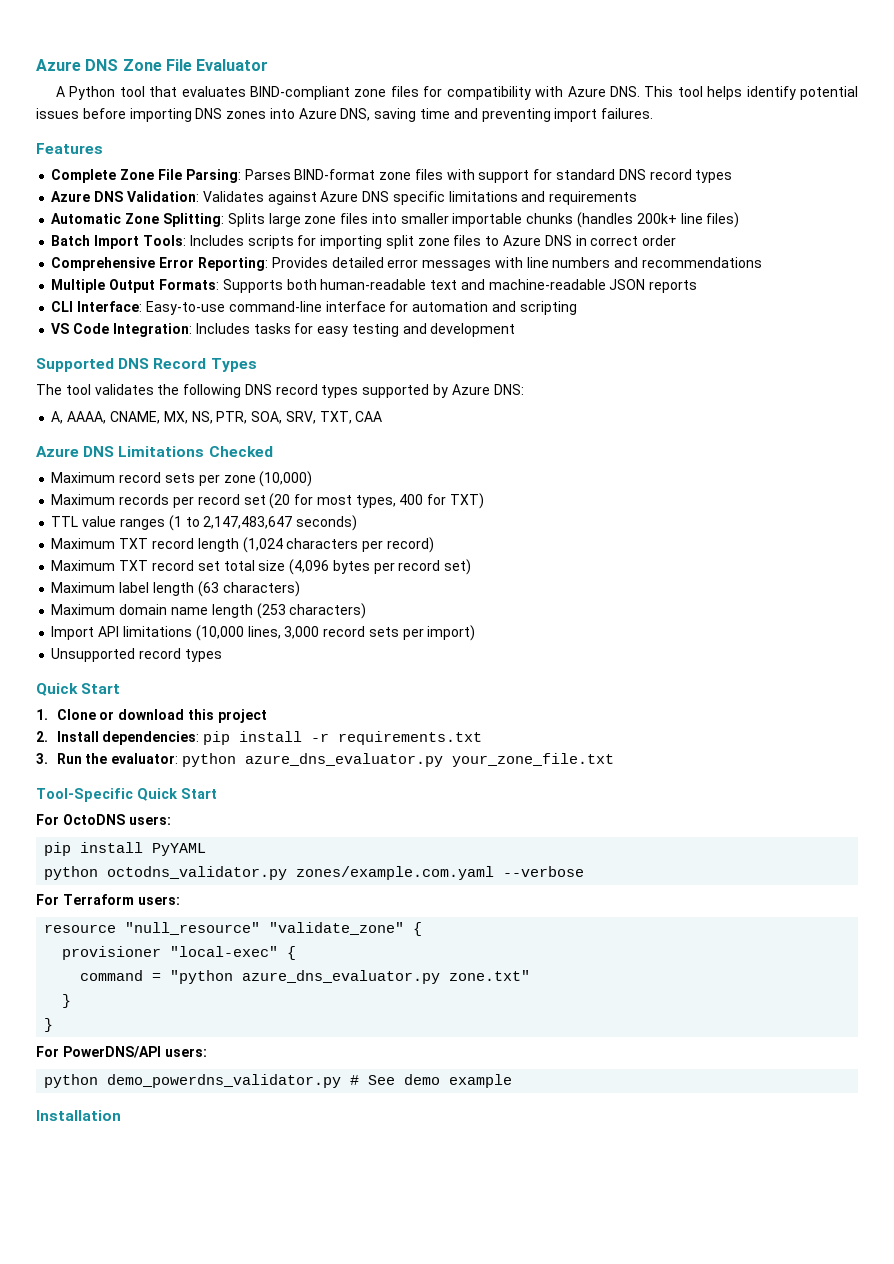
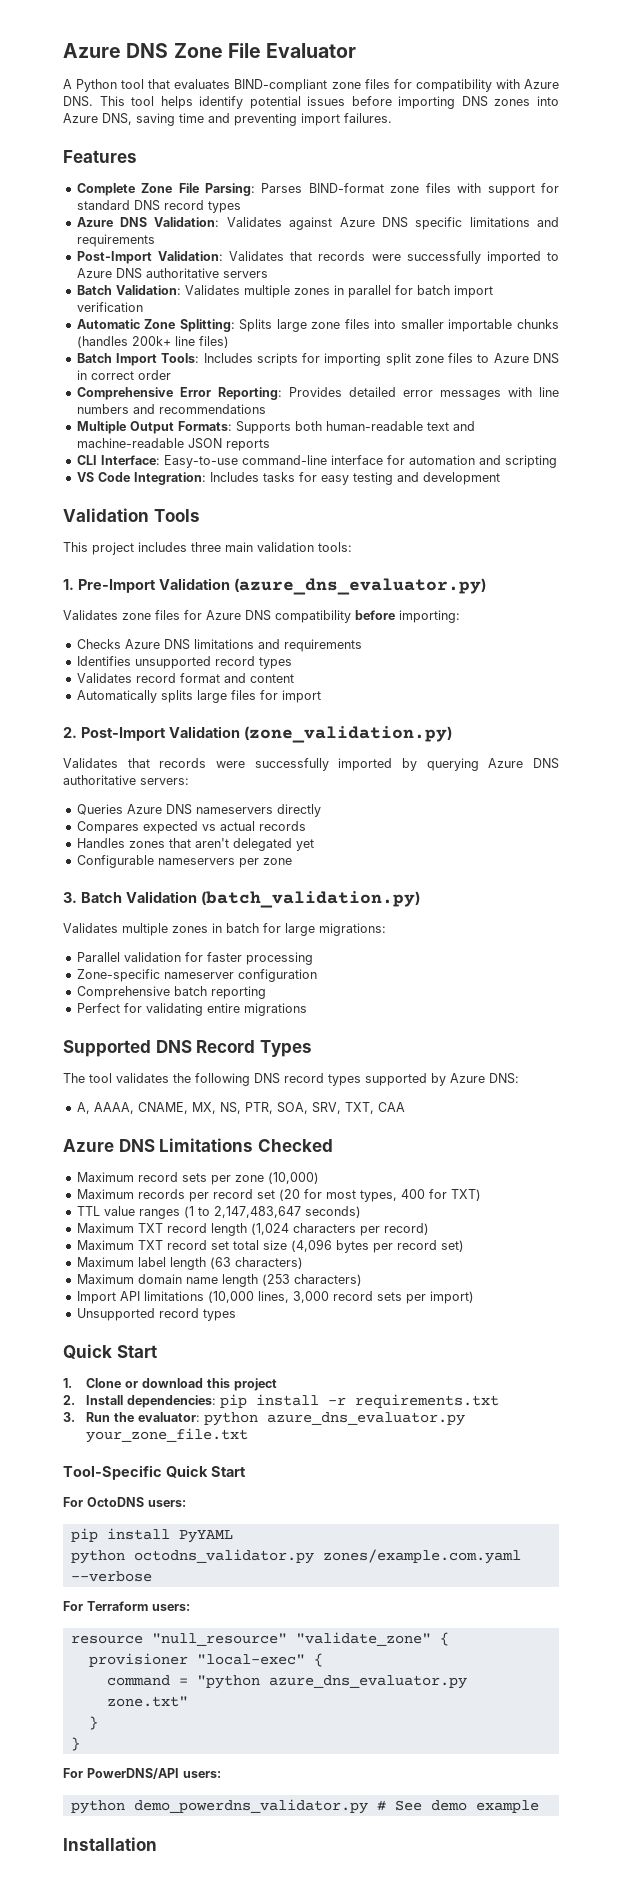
(638, 198) none -> [76,251,559,264] [76,268,268,279] [76,285,493,298] [76,302,143,312] // Post-Import Validation: Validates that records were successfully imported to Azure DNS authoritative servers // Batch Validation: Validates multiple zones in parallel for batch import verification
(516, 330) none -> [63,508,200,522] [63,542,352,555] [63,578,486,595] [63,610,460,623] [76,639,362,652] [76,656,292,669] [76,673,294,683] [76,690,321,703] [63,726,452,743] [63,758,559,771] [63,775,189,785] [76,804,321,817] [76,821,306,834] [76,838,314,851] [76,855,292,868] [63,891,420,908] [63,923,386,936] [76,952,313,965] [76,969,317,982] [76,986,266,999] [76,1003,307,1016] // Validation Tools // This project includes three main validation tools: // 1. Pre-Import Validation (azure_dns_evaluator.py) // Validates zone files for Azure DNS compatibility before importing: // Checks Azure DNS limitations and requirements // Identifies unsupported record types // Validates record format and content // Automatically splits large files for import // 2. Post-Import Validation (zone_validation.py) // Validates that records were successfully imported by querying Azure DNS authoritative servers: // Queries Azure DNS nameservers directly // Compares expected vs actual records // Handles zones that aren't delegated yet // Configurable nameservers per zone // 3. Batch Validation (batch_validation.py) // Validates multiple zones in batch for large migrations: // Parallel validation for faster processing // Zone-specific nameserver configuration // Comprehensive batch reporting // Perfect for validating entire migrations

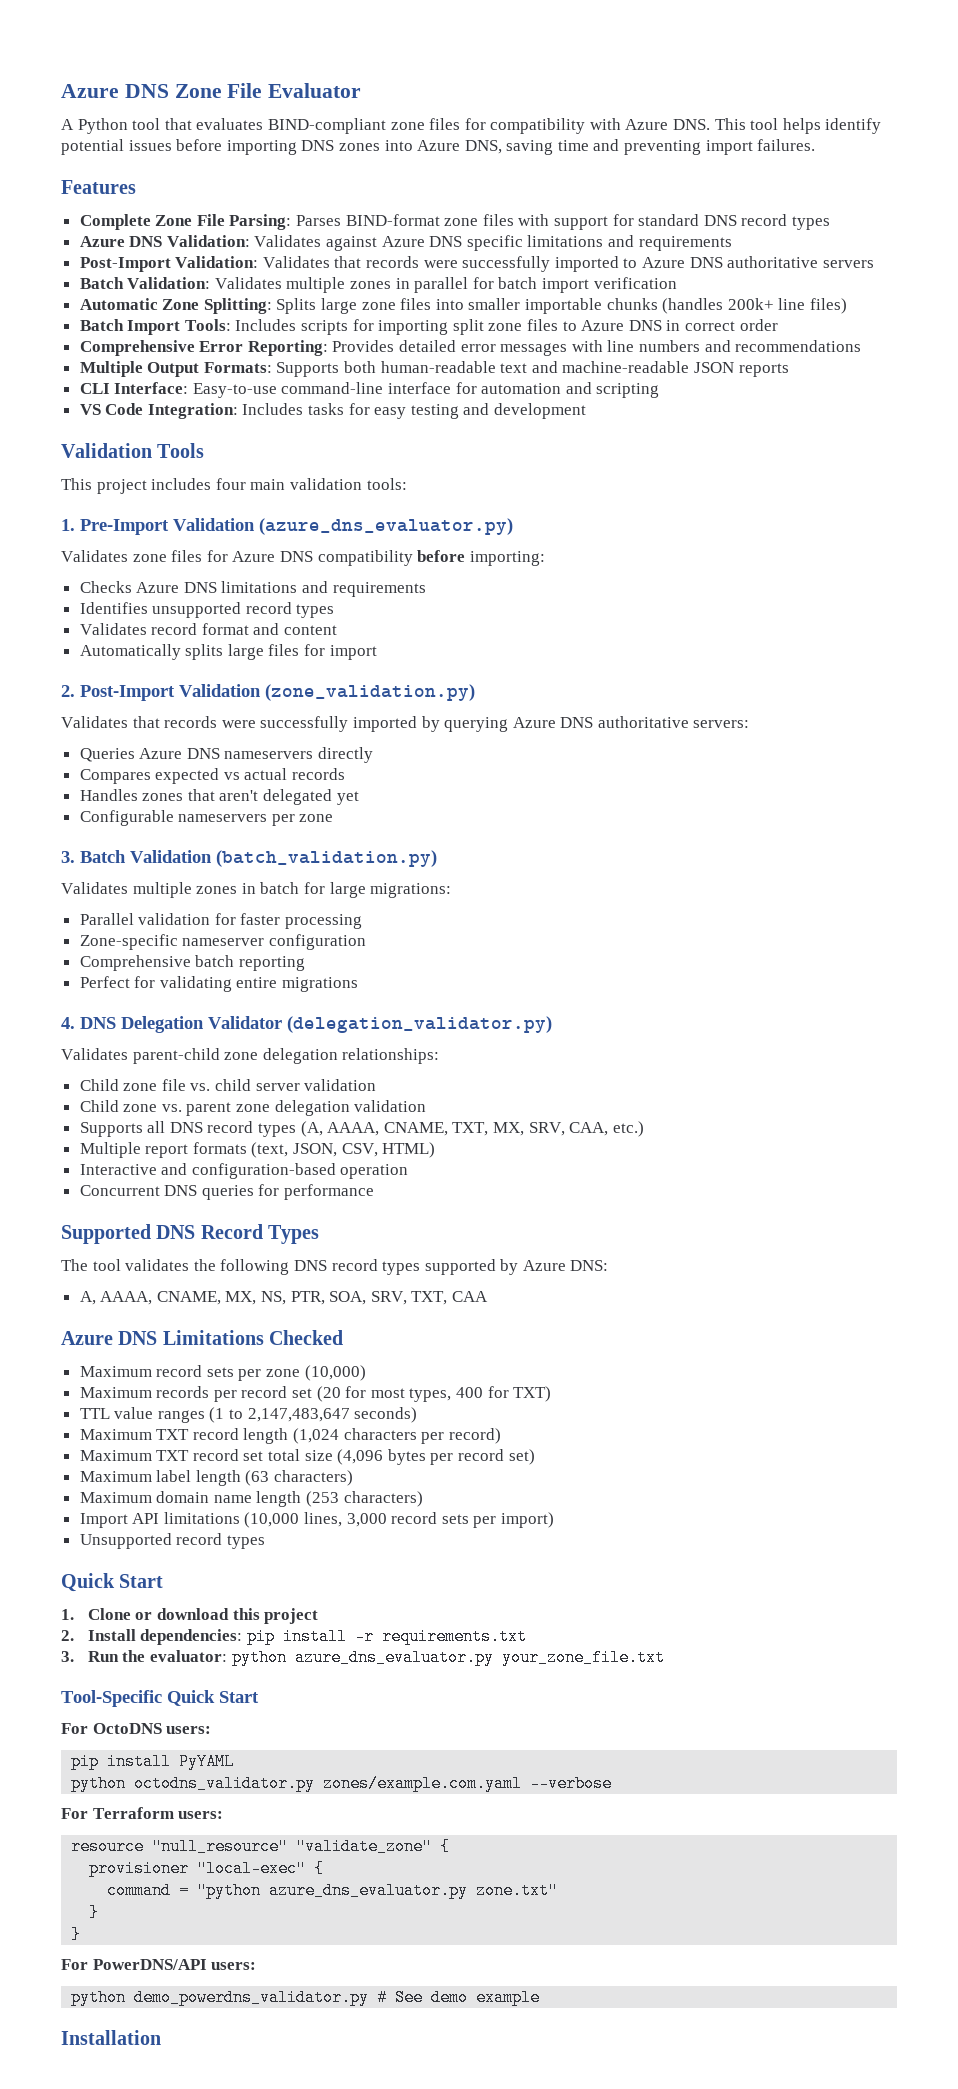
[191,542,221,552] three -> [215,478,246,490] four
(307, 1009) none -> [61,1016,552,1033] [61,1048,440,1064] [79,1079,377,1091] [79,1100,427,1116] [79,1121,644,1137] [79,1142,436,1158] [79,1163,409,1179] [79,1184,375,1200] // 4. DNS Delegation Validator (delegation_validator.py) // Validates parent-child zone delegation relationships: // Child zone file vs. child server validation // Child zone vs. parent zone delegation validation // Supports all DNS record types (A, AAAA, CNAME, TXT, MX, SRV, CAA, etc.) // Multiple report formats (text, JSON, CSV, HTML) // Interactive and configuration-based operation // Concurrent DNS queries for performance

